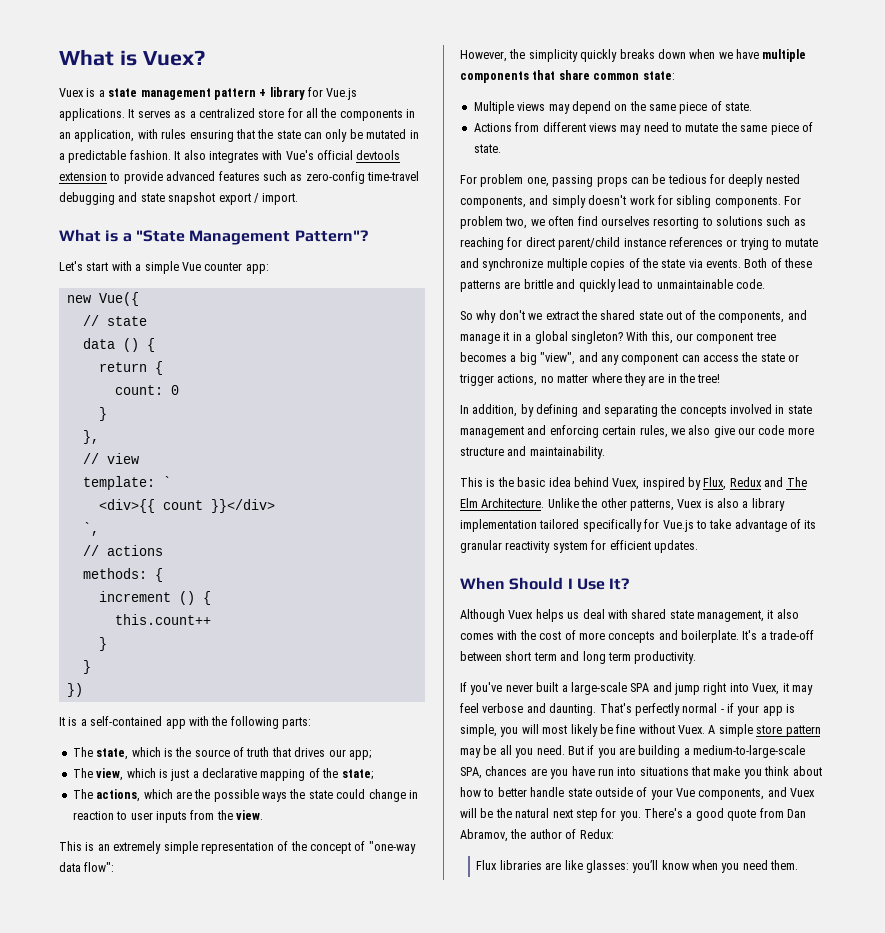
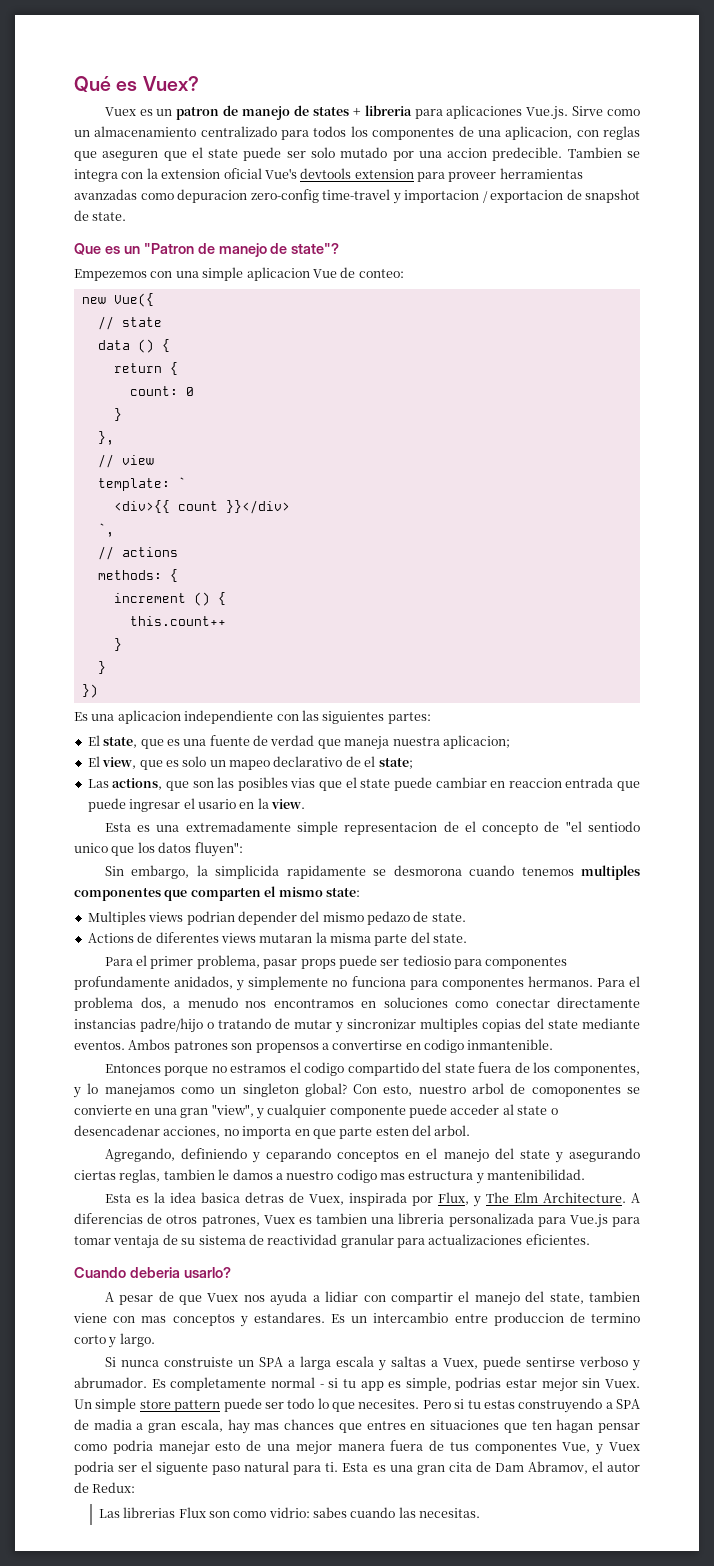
[59,49,137,66] What is -> [74,76,138,92] Qué es
[86,87,358,100] [59,108,416,121] [59,129,419,142] [59,150,401,163] [59,171,419,184] [59,192,299,205] [59,229,368,245] [59,261,269,274] is a state management pattern + library for Vue.js applications. It serves as a centralized store for all the components in an application, with rules ensuring that the state can only be mutated in a predictable fashion. It also integrates with Vue's official devtools extension to provide advanced features such as zero-config time-travel debugging and state snapshot export / import. // What is a "State Management Pattern"? // Let's start with a simple Vue counter app: -> [139,105,640,120] [74,126,641,140] [74,147,640,161] [74,168,583,182] [74,189,640,204] [74,210,127,221] [74,243,340,257] [74,267,404,281] es un patron de manejo de states + libreria para aplicaciones Vue.js. Sirve como un almacenamiento centralizado para todos los componentes de una aplicacion, con reglas que aseguren que el state puede ser solo mutado por una accion predecible. Tambien se integra con la extension oficial Vue's devtools extension para proveer herramientas avanzadas como depuracion zero-config time-travel y importacion / exportacion de snapshot de state. // Que es un "Patron de manejo de state"? // Empezemos con una simple aplicacion Vue de conteo:
[59,716,311,729] [72,747,371,760] [72,768,373,781] [72,789,418,802] [72,810,263,823] [59,841,416,854] [59,862,115,872] [460,49,807,62] [460,70,675,83] [473,101,753,114] [473,122,813,135] [473,144,501,153] [460,174,800,187] [460,195,801,208] [460,216,806,229] [460,237,819,250] [460,258,813,271] [460,279,765,292] [460,310,807,323] [460,331,776,344] [460,352,800,365] [459,373,721,386] [460,404,812,417] [460,425,814,438] [460,446,605,459] [460,477,807,490] [460,498,785,511] [460,519,817,532] [460,540,698,553] [460,577,630,590] [460,609,799,622] [460,630,815,643] [460,651,697,664] [460,682,813,695] [460,703,796,716] [460,724,821,737] [460,745,806,758] [460,766,822,779] [460,787,816,800] [460,808,806,821] [460,829,614,842] [476,860,799,873] It is a self-contained app with the following parts: // The state, which is the source of truth that drives our app; // The view, which is just a declarative mapping of the state; // The actions, which are the possible ways the state could change in reaction to user inputs from the view. // This is an extremely simple representation of the concept of "one-way data flow": // However, the simplicity quickly breaks down when we have multiple components that share common state: // Multiple views may depend on the same piece of state. // Actions from different views may need to mutate the same piece of state. // For problem one, passing props can be tedious for deeply nested components, and simply doesn't work for sibling components. For problem two, we often find ourselves resorting to solutions such as reaching for direct parent/child instance references or trying to mutate and synchronize multiple copies of the state via events. Both of these patterns are brittle and quickly lead to unmaintainable code. // So why don't we extract the shared state out of the components, and manage it in a global singleton? With this, our component tree becomes a big "view", and any component can access the state or trigger actions, no matter where they are in the tree! // In addition, by defining and separating the concepts involved in state management and enforcing certain rules, we also give our code more structure and maintainability. // This is the basic idea behind Vuex, inspired by Flux, Redux and The Elm Architecture. Unlike the other patterns, Vuex is also a library implementation tailored specifically for Vue.js to take advantage of its granular reactivity system for efficient updates. // When Should I Use It? // Although Vuex helps us deal with shared state management, it also comes with the cost of more concepts and boilerplate. It's a trade-off between short term and long term productivity. // If you've never built a large-scale SPA and jump right into Vuex, it may feel verbose and daunting. That's perfectly normal - if your app is simple, you will most likely be fine without Vuex. A simple store pattern may be all you need. But if you are building a medium-to-large-scale SPA, chances are you have run into situations that make you think about how to better handle state outside of your Vue components, and Vuex will be the natural next step for you. There's a good quote from Dan Abramov, the author of Redux: // Flux libraries are like glasses: you’ll know when you need them. -> [74,710,431,724] [87,735,510,750] [87,756,413,770] [87,777,641,791] [87,798,305,812] [104,821,640,835] [74,842,243,857] [104,865,641,880] [74,886,360,901] [87,911,466,925] [87,932,468,946] [104,955,568,969] [74,976,641,991] [74,997,640,1011] [74,1018,640,1033] [74,1039,554,1053] [104,1062,640,1076] [73,1083,641,1098] [74,1104,558,1119] [74,1125,471,1139] [104,1148,640,1163] [74,1169,586,1184] [104,1192,641,1207] [74,1213,641,1228] [74,1234,590,1249] [74,1267,231,1278] [104,1291,640,1306] [73,1312,641,1327] [74,1333,155,1348] [104,1356,641,1371] [74,1377,641,1392] [74,1398,640,1413] [74,1419,641,1434] [74,1440,640,1455] [74,1461,640,1475] [74,1482,136,1493] [98,1507,481,1518] Es una aplicacion independiente con las siguientes partes: // El state, que es una fuente de verdad que maneja nuestra aplicacion; // El view, que es solo un mapeo declarativo de el state; // Las actions, que son las posibles vias que el state puede cambiar en reaccion entrada que puede ingresar el usario en la view. // Esta es una extremadamente simple representacion de el concepto de "el sentiodo unico que los datos fluyen": // Sin embargo, la simplicida rapidamente se desmorona cuando tenemos multiples componentes que comparten el mismo state: // Multiples views podrian depender del mismo pedazo de state. // Actions de diferentes views mutaran la misma parte del state. // Para el primer problema, pasar props puede ser tediosio para componentes profundamente anidados, y simplemente no funciona para componentes hermanos. Para el problema dos, a menudo nos encontramos en soluciones como conectar directamente instancias padre/hijo o tratando de mutar y sincronizar multiples copias del state mediante eventos. Ambos patrones son propensos a convertirse en codigo inmantenible. // Entonces porque no estramos el codigo compartido del state fuera de los componentes, y lo manejamos como un singleton global? Con esto, nuestro arbol de comoponentes se convierte en una gran "view", y cualquier componente puede acceder al state o desencadenar acciones, no importa en que parte esten del arbol. // Agregando, definiendo y ceparando conceptos en el manejo del state y asegurando ciertas reglas, tambien le damos a nuestro codigo mas estructura y mantenibilidad. // Esta es la idea basica detras de Vuex, inspirada por Flux, y The Elm Architecture. A diferencias de otros patrones, Vuex es tambien una libreria personalizada para Vue.js para tomar ventaja de su sistema de reactividad granular para actualizaciones eficientes. // Cuando deberia usarlo? // A pesar de que Vuex nos ayuda a lidiar con compartir el manejo del state, tambien viene con mas conceptos y estandares. Es un intercambio entre produccion de termino corto y largo. // Si nunca construiste un SPA a larga escala y saltas a Vuex, puede sentirse verboso y abrumador. Es completamente normal - si tu app es simple, podrias estar mejor sin Vuex. Un simple store pattern puede ser todo lo que necesites. Pero si tu estas construyendo a SPA de madia a gran escala, hay mas chances que entres en situaciones que ten hagan pensar como podria manejar esto de una mejor manera fuera de tus componentes Vue, y Vuex podria ser el siguente paso natural para ti. Esta es una gran cita de Dam Abramov, el autor de Redux: // Las librerias Flux son como vidrio: sabes cuando las necesitas.

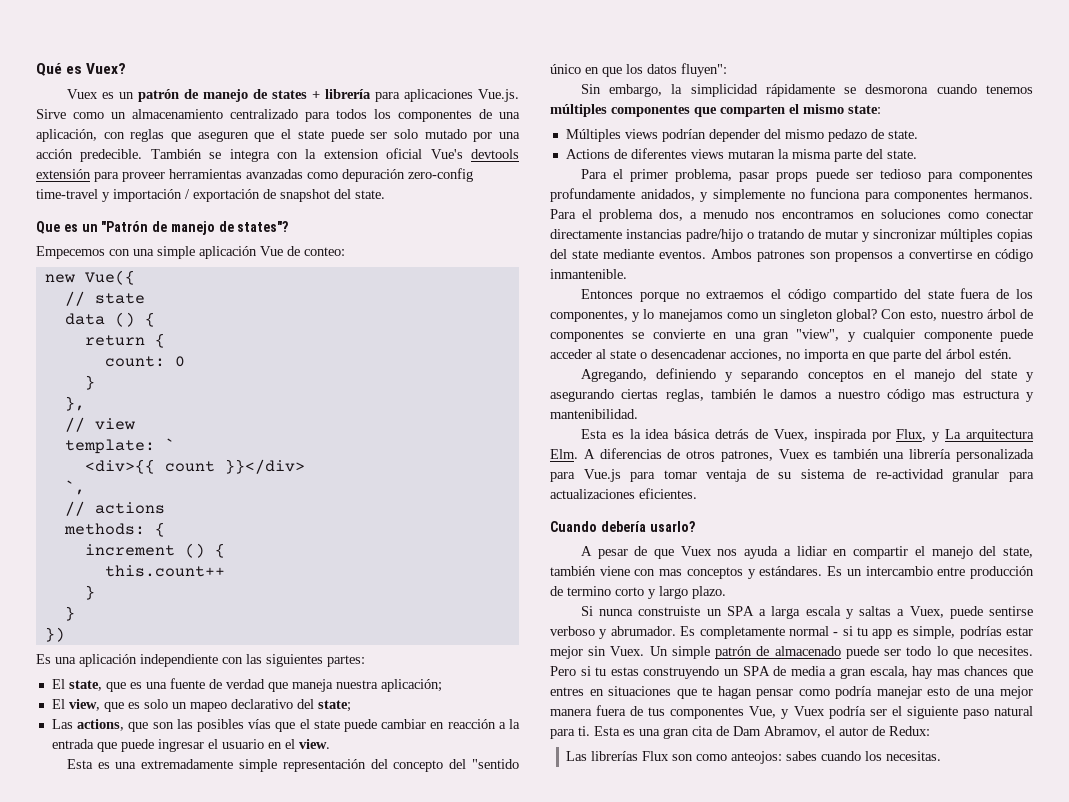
[176,107,220,120] patron -> [137,89,179,102] patrón
[364,105,412,116] libreria -> [324,89,371,99] librería
[505,126,573,140] aplicacion, -> [36,129,97,142] aplicación,
[447,147,622,161] accion predecible. Tambien -> [36,149,202,162] acción predecible. También
[354,169,414,179] extension -> [36,169,91,179] extensión
[177,189,247,203] depuracion -> [342,169,405,182] depuración
[404,190,563,203] importacion / exportacion -> [113,189,260,202] importación / exportación
[74,210,89,221] de -> [334,189,351,199] del
[143,243,340,257] [74,269,147,281] "Patron de manejo de state"? // Empezemos -> [101,221,289,235] [36,246,105,259] "Patrón de manejo de states"? // Empecemos
[246,267,310,281] aplicacion -> [199,246,257,259] aplicación
[117,710,181,724] aplicacion -> [79,654,137,667] aplicación
[442,735,510,749] aplicacion; -> [380,679,442,692] aplicación;
[345,756,376,767] de el -> [296,699,314,709] del
[290,778,316,788] vias -> [248,719,272,729] vías
[508,778,562,788] reaccion -> [447,719,520,729] reacción a la
[197,798,269,809] usario en la -> [221,739,295,749] usuario en el
[344,821,640,835] [74,843,108,853] representacion de el concepto de "el sentiodo unico -> [282,759,519,772] [550,64,599,74] representación del concepto del "sentido único en
[215,865,366,879] simplicida rapidamente -> [690,84,835,97] simplicidad rápidamente
[581,865,641,880] multiples -> [550,104,607,117] múltiples
[87,911,235,925] Multiples views podrian -> [565,129,706,142] Múltiples views podrían
[402,955,451,966] tediosio -> [879,169,921,179] tedioso
[420,1018,478,1032] multiples -> [940,229,993,242] múltiples
[424,1039,464,1053] codigo -> [995,249,1033,262] código
[230,1062,345,1076] estramos el codigo -> [706,289,827,302] extraemos el código
[472,1083,621,1097] arbol de comoponentes -> [986,309,1033,319] [550,330,624,342] árbol de componentes
[375,1125,471,1136] esten del arbol. -> [925,349,1012,359] del árbol estén.
[266,1148,332,1162] ceparando -> [741,369,799,382] separando
[163,1169,215,1180] tambien -> [710,389,757,399] también
[336,1169,377,1183] codigo -> [887,389,926,402] código
[200,1192,284,1203] basica detras -> [674,429,750,439] básica detrás
[485,1192,626,1203] The Elm Architecture. -> [945,429,1034,442] [550,449,578,459] La arquitectura Elm.
[316,1213,445,1224] tambien una libreria -> [832,449,952,459] también una librería
[267,1234,338,1245] reactividad -> [875,469,944,479] re-actividad
[129,1267,180,1278] deberia -> [600,521,646,532] debería
[363,1295,386,1302] con -> [833,549,848,556] en
[588,1291,640,1302] tambien -> [550,566,596,576] también
[253,1312,325,1323] estandares. -> [759,566,823,576] estándares.
[493,1312,564,1326] produccion -> [970,566,1034,579] producción
[119,1333,155,1347] largo. -> [659,586,726,599] largo plazo.
[455,1377,502,1391] podrias -> [959,626,1002,639] podrías
[139,1400,221,1412] store pattern -> [715,646,841,659] patrón de almacenado
[605,1402,613,1409] a -> [724,669,739,676] un
[93,1419,132,1430] madia -> [790,666,826,676] media
[531,1421,552,1430] ten -> [702,687,713,696] te
[112,1440,153,1454] podria -> [835,686,873,699] podría
[74,1461,114,1475] podria -> [828,706,866,719] podría
[156,1462,209,1475] siguente -> [906,706,958,719] siguiente
[123,1507,176,1518] librerias -> [591,751,639,761] librerías
[268,1507,310,1518] vidrio: -> [731,751,783,764] anteojos:
[398,1507,416,1518] las -> [865,751,883,761] los

